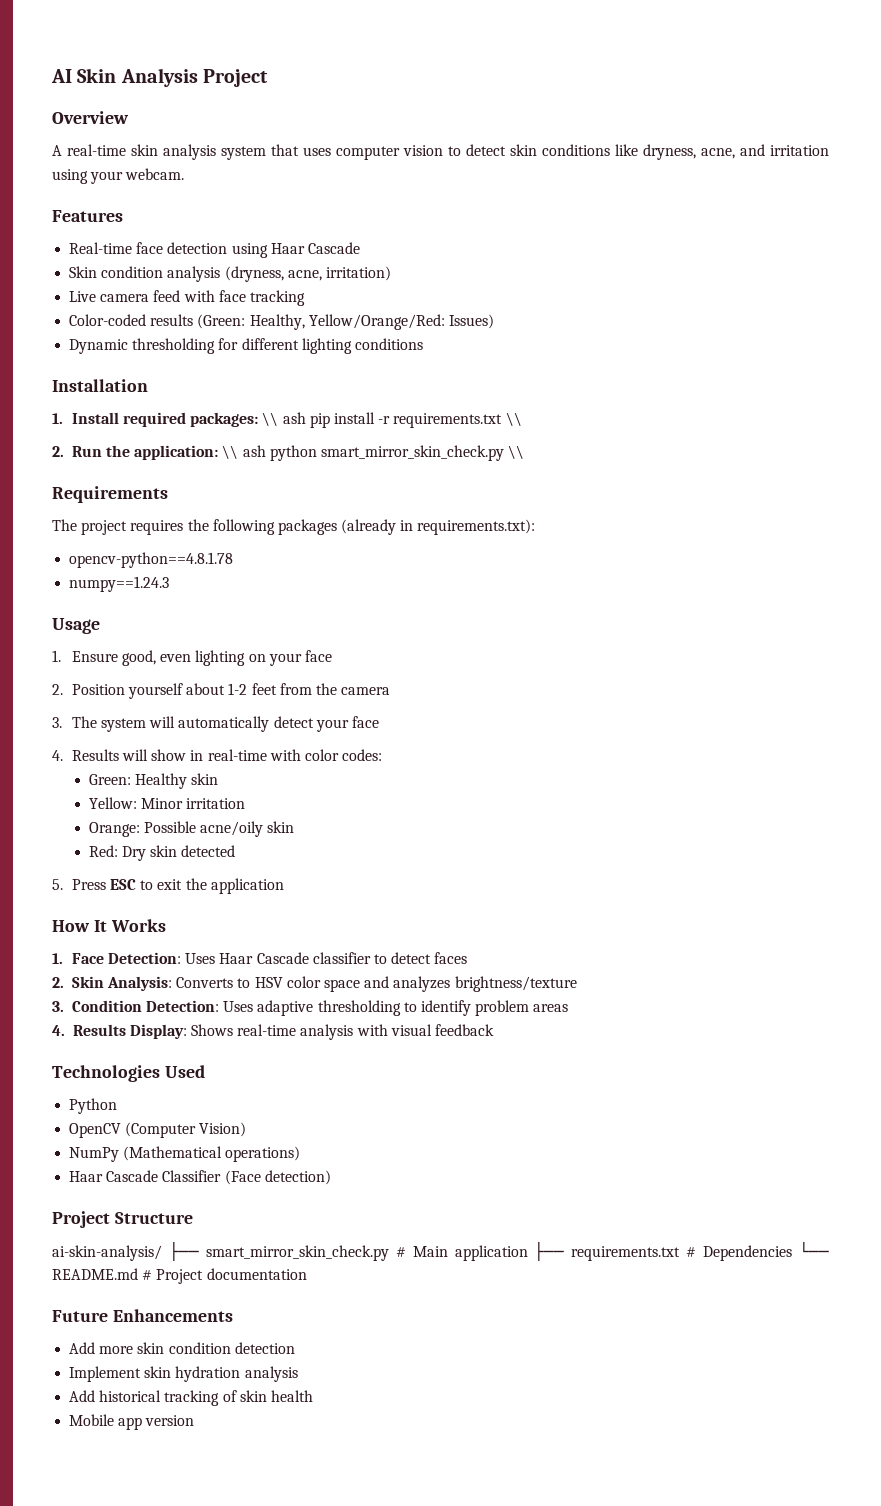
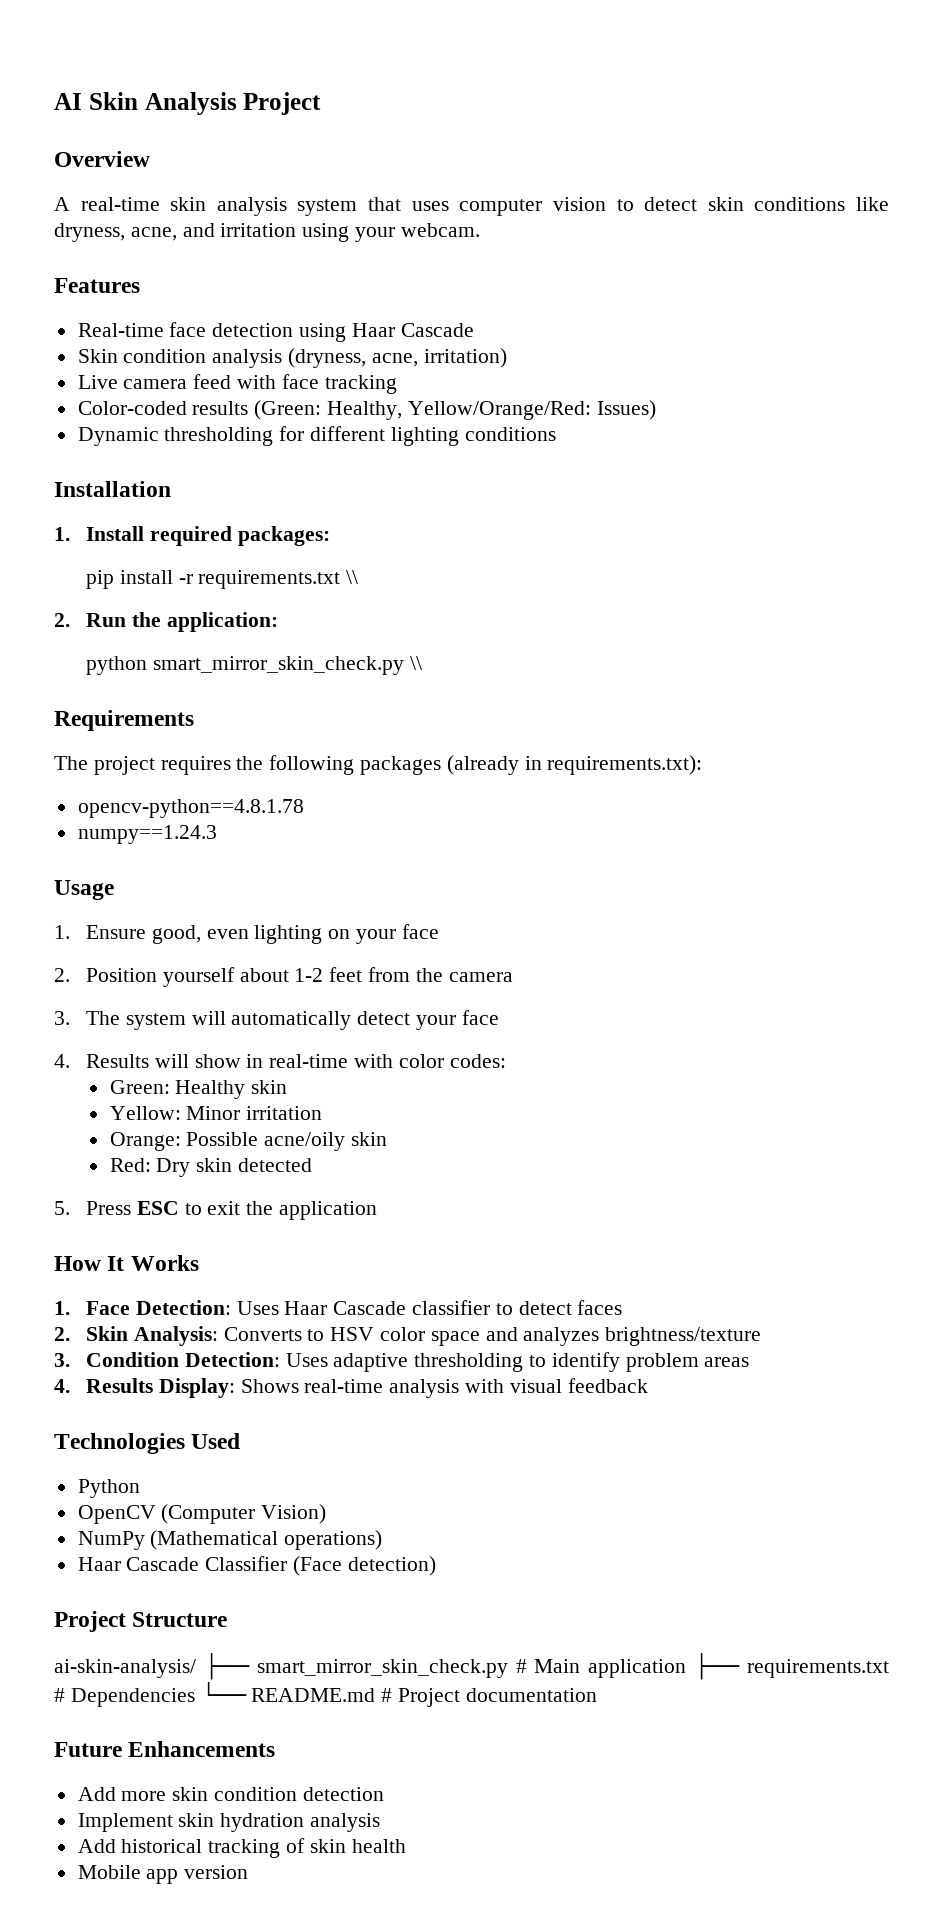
[262,412,306,426] \\ ash -> (330, 536) //
[222,445,266,459] \\ ash -> (278, 622) //

